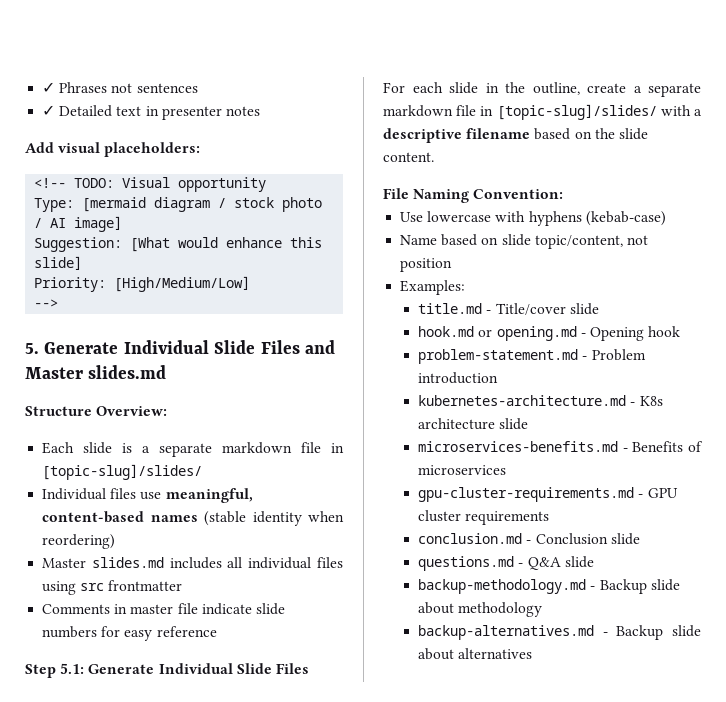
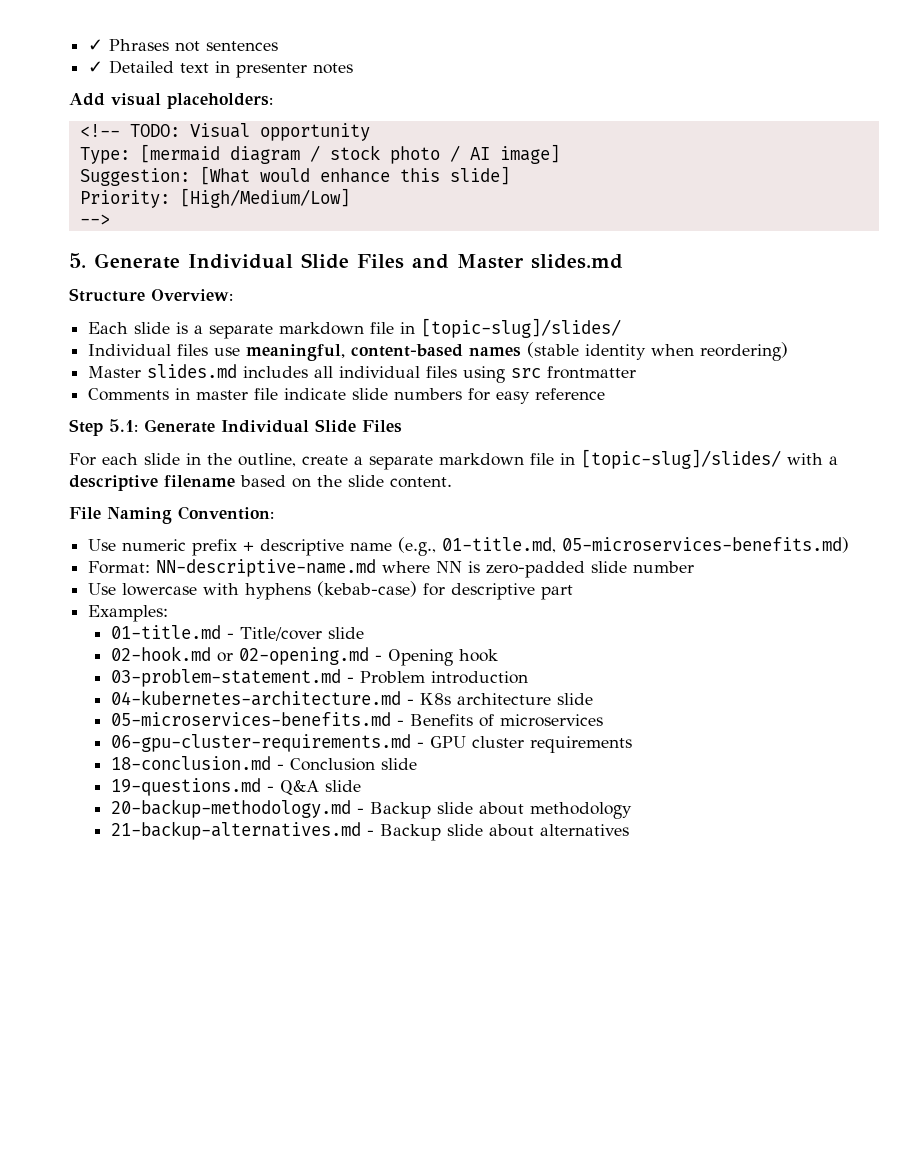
(564, 194) none -> [88,537,850,556] [88,559,695,578] // Use numeric prefix + descriptive name (e.g., 01-title.md, 05-microservices-benefits.md) // Format: NN-descriptive-name.md where NN is zero-padded slide number
[400,234,648,249] [400,258,453,272] // Name based on slide topic/content, not position -> [423,583,574,600] for descriptive part
[418,303,483,314] title.md -> [110,625,221,639] 01-title.md
[418,326,577,341] hook.md or opening.md -> [110,646,369,665] 02-hook.md or 02-opening.md
[418,349,579,364] problem-statement.md -> [110,669,341,687] 03-problem-statement.md
[418,395,627,406] kubernetes-architecture.md -> [110,690,401,706] 04-kubernetes-architecture.md
[418,441,619,452] microservices-benefits.md -> [110,712,391,726] 05-microservices-benefits.md
[418,487,635,502] gpu-cluster-requirements.md -> [110,734,411,752] 06-gpu-cluster-requirements.md
[418,533,523,544] conclusion.md -> [110,756,271,770] 18-conclusion.md
[418,556,515,571] questions.md -> [110,778,261,796] 19-questions.md
[418,579,587,594] backup-methodology.md -> [110,799,351,818] 20-backup-methodology.md
[418,625,595,640] backup-alternatives.md -> [110,821,361,840] 21-backup-alternatives.md

